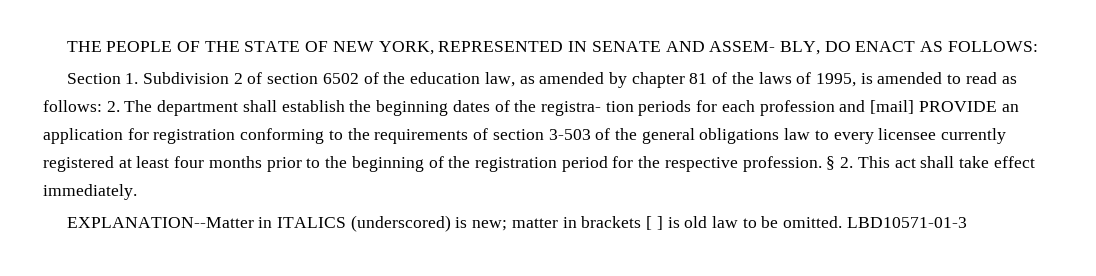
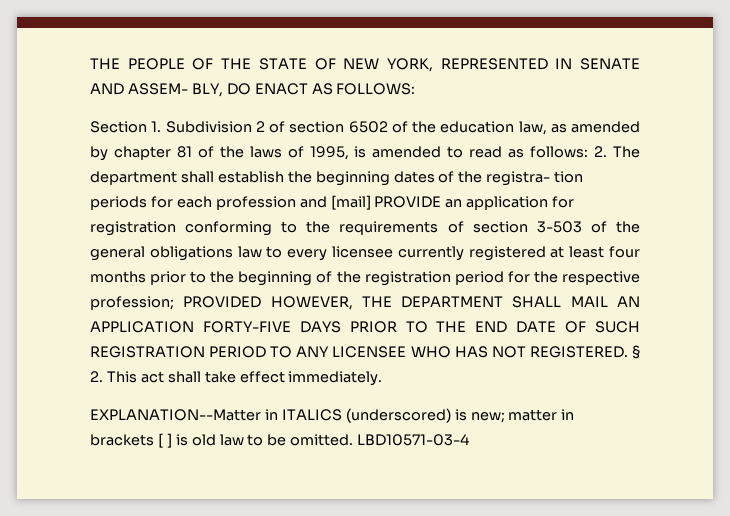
[742,156,822,172] profession. -> [90,296,640,310] [90,321,641,333] [90,346,628,358] profession; PROVIDED HOWEVER, THE DEPARTMENT SHALL MAIL AN APPLICATION FORTY-FIVE DAYS PRIOR TO THE END DATE OF SUCH REGISTRATION PERIOD TO ANY LICENSEE WHO HAS NOT REGISTERED.
[846,217,967,228] LBD10571-01-3 -> [357,434,470,446] LBD10571-03-4

